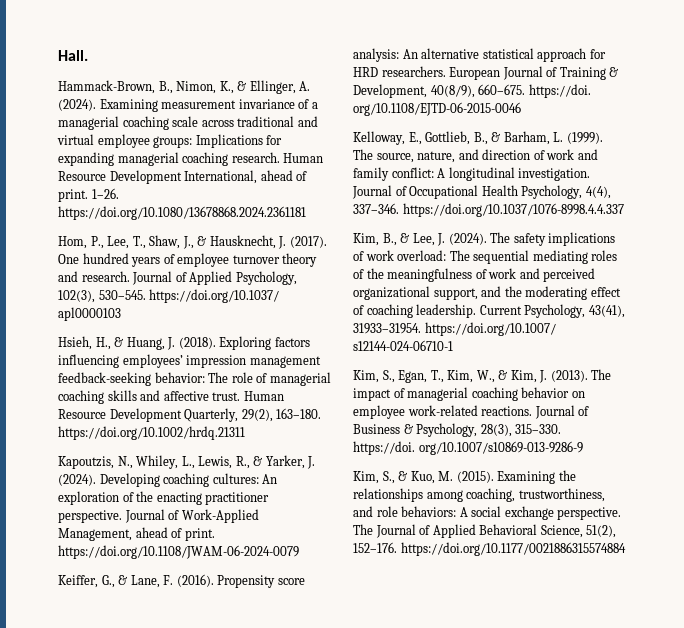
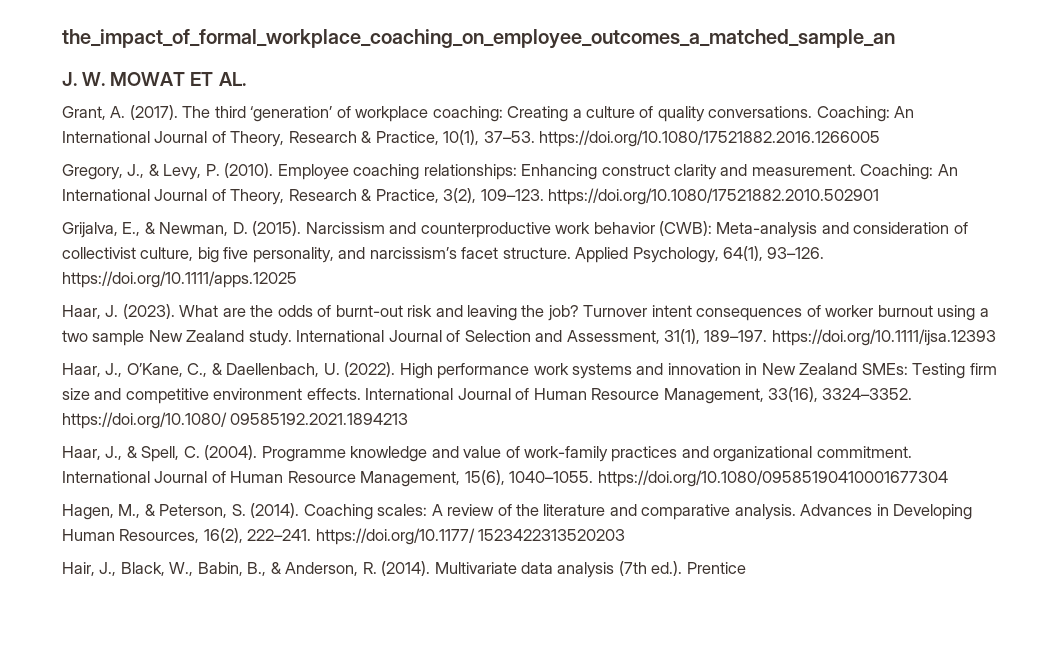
[58,50,88,61] [58,80,311,94] [58,99,318,112] [58,116,318,130] [57,134,283,148] [58,152,324,166] [58,170,308,184] [58,188,119,202] [58,206,306,220] [58,235,327,249] [58,253,318,267] [58,271,297,285] [58,289,280,303] [58,307,121,321] [58,336,310,350] [58,354,321,368] [58,372,331,386] [58,390,284,404] [58,408,322,422] [58,426,245,440] [58,455,316,469] [58,473,278,487] [58,491,270,505] [58,509,259,523] [58,527,215,541] [58,545,299,559] [58,574,305,588] [353,48,606,62] [353,66,619,80] [353,84,591,98] [353,102,521,116] [353,131,603,145] [353,149,598,163] [353,167,591,181] [352,185,611,199] [353,203,624,217] [353,232,616,246] [353,250,618,264] [353,268,596,282] [353,286,621,300] [353,304,625,318] [353,322,556,336] [353,340,453,351] [353,369,612,383] [353,387,585,401] [353,405,590,419] [353,423,562,437] [353,441,583,455] [353,470,576,484] [353,488,605,502] [353,506,622,520] [353,524,617,538] [353,542,626,556] Hall. // Hammack-Brown, B., Nimon, K., & Ellinger, A. (2024). Examining measurement invariance of a managerial coaching scale across traditional and virtual employee groups: Implications for expanding managerial coaching research. Human Resource Development International, ahead of print. 1–26. https://doi.org/10.1080/13678868.2024.2361181 // Hom, P., Lee, T., Shaw, J., & Hausknecht, J. (2017). One hundred years of employee turnover theory and research. Journal of Applied Psychology, 102(3), 530–545. https://doi.org/10.1037/ apl0000103 // Hsieh, H., & Huang, J. (2018). Exploring factors influencing employees’ impression management feedback-seeking behavior: The role of managerial coaching skills and affective trust. Human Resource Development Quarterly, 29(2), 163–180. https://doi.org/10.1002/hrdq.21311 // Kapoutzis, N., Whiley, L., Lewis, R., & Yarker, J. (2024). Developing coaching cultures: An exploration of the enacting practitioner perspective. Journal of Work-Applied Management, ahead of print. https://doi.org/10.1108/JWAM-06-2024-0079 // Keiffer, G., & Lane, F. (2016). Propensity score analysis: An alternative statistical approach for HRD researchers. European Journal of Training & Development, 40(8/9), 660–675. https://doi. org/10.1108/EJTD-06-2015-0046 // Kelloway, E., Gottlieb, B., & Barham, L. (1999). The source, nature, and direction of work and family conflict: A longitudinal investigation. Journal of Occupational Health Psychology, 4(4), 337–346. https://doi.org/10.1037/1076-8998.4.4.337 // Kim, B., & Lee, J. (2024). The safety implications of work overload: The sequential mediating roles of the meaningfulness of work and perceived organizational support, and the moderating effect of coaching leadership. Current Psychology, 43(41), 31933–31954. https://doi.org/10.1007/ s12144-024-06710-1 // Kim, S., Egan, T., Kim, W., & Kim, J. (2013). The impact of managerial coaching behavior on employee work-related reactions. Journal of Business & Psychology, 28(3), 315–330. https://doi. org/10.1007/s10869-013-9286-9 // Kim, S., & Kuo, M. (2015). Examining the relationships among coaching, trustworthiness, and role behaviors: A social exchange perspective. The Journal of Applied Behavioral Science, 51(2), 152–176. https://doi.org/10.1177/0021886315574884 -> [62,29,895,49] [62,72,246,86] [62,105,915,122] [62,130,881,147] [62,163,958,180] [62,188,880,205] [62,221,968,238] [62,246,825,263] [62,271,297,288] [62,304,989,321] [62,329,996,346] [62,362,997,379] [62,387,913,404] [62,412,409,429] [62,445,912,462] [62,470,948,487] [62,503,973,520] [62,528,626,545] [62,561,746,578] the_impact_of_formal_workplace_coaching_on_employee_outcomes_a_matched_sample_an // J. W. MOWAT ET AL. // Grant, A. (2017). The third ‘generation’ of workplace coaching: Creating a culture of quality conversations. Coaching: An International Journal of Theory, Research & Practice, 10(1), 37–53. https://doi.org/10.1080/17521882.2016.1266005 // Gregory, J., & Levy, P. (2010). Employee coaching relationships: Enhancing construct clarity and measurement. Coaching: An International Journal of Theory, Research & Practice, 3(2), 109–123. https://doi.org/10.1080/17521882.2010.502901 // Grijalva, E., & Newman, D. (2015). Narcissism and counterproductive work behavior (CWB): Meta-analysis and consideration of collectivist culture, big five personality, and narcissism’s facet structure. Applied Psychology, 64(1), 93–126. https://doi.org/10.1111/apps.12025 // Haar, J. (2023). What are the odds of burnt-out risk and leaving the job? Turnover intent consequences of worker burnout using a two sample New Zealand study. International Journal of Selection and Assessment, 31(1), 189–197. https://doi.org/10.1111/ijsa.12393 // Haar, J., O’Kane, C., & Daellenbach, U. (2022). High performance work systems and innovation in New Zealand SMEs: Testing firm size and competitive environment effects. International Journal of Human Resource Management, 33(16), 3324–3352. https://doi.org/10.1080/ 09585192.2021.1894213 // Haar, J., & Spell, C. (2004). Programme knowledge and value of work-family practices and organizational commitment. International Journal of Human Resource Management, 15(6), 1040–1055. https://doi.org/10.1080/09585190410001677304 // Hagen, M., & Peterson, S. (2014). Coaching scales: A review of the literature and comparative analysis. Advances in Developing Human Resources, 16(2), 222–241. https://doi.org/10.1177/ 1523422313520203 // Hair, J., Black, W., Babin, B., & Anderson, R. (2014). Multivariate data analysis (7th ed.). Prentice

